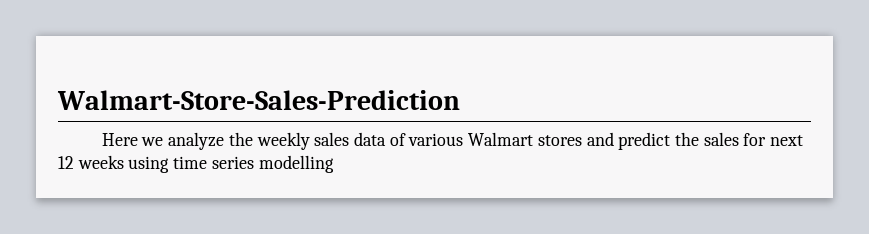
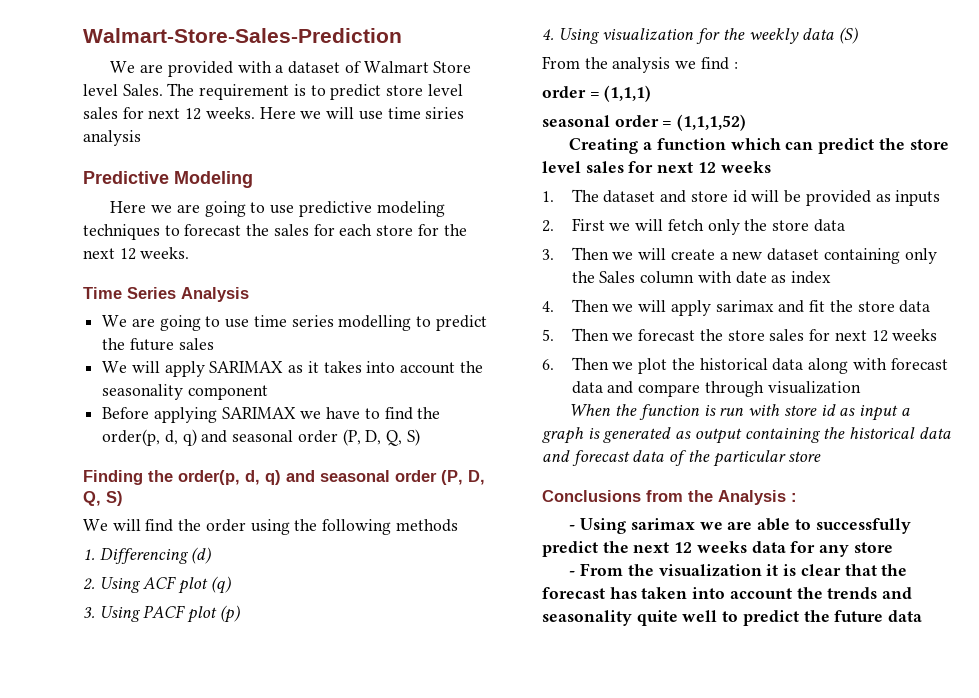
[101,132,804,150] [58,155,334,173] Here we analyze the weekly sales data of various Walmart stores and predict the sales for next 12 weeks using time series modelling -> [110,61,472,77] [83,83,463,100] [83,107,465,120] [83,130,141,146] [83,171,253,188] [110,201,445,217] [83,224,467,240] [83,247,190,260] [83,287,249,302] [102,315,487,331] [102,338,214,351] [102,361,483,377] [102,384,268,400] [102,407,441,423] [102,429,420,446] [83,470,485,485] [83,491,123,506] [83,519,458,535] [83,547,212,564] [83,576,231,594] [83,605,240,623] [542,27,859,44] [542,56,738,73] [542,85,652,102] [542,114,747,131] [569,138,949,154] [542,161,771,173] [542,189,941,206] [542,218,845,235] [542,247,937,264] [571,271,832,284] [542,299,931,316] [542,328,938,342] [542,357,948,374] [571,381,861,397] [569,404,910,421] [542,427,951,444] [542,450,822,467] [542,490,797,505] [569,518,911,534] [542,541,893,557] [569,563,908,577] [542,587,913,599] [542,610,923,626] We are provided with a dataset of Walmart Store level Sales. The requirement is to predict store level sales for next 12 weeks. Here we will use time siries analysis // Predictive Modeling // Here we are going to use predictive modeling techniques to forecast the sales for each store for the next 12 weeks. // Time Series Analysis // We are going to use time series modelling to predict the future sales // We will apply SARIMAX as it takes into account the seasonality component // Before applying SARIMAX we have to find the order(p, d, q) and seasonal order (P, D, Q, S) // Finding the order(p, d, q) and seasonal order (P, D, Q, S) // We will find the order using the following methods // 1. Differencing (d) // 2. Using ACF plot (q) // 3. Using PACF plot (p) // 4. Using visualization for the weekly data (S) // From the analysis we find : // order = (1,1,1) // seasonal order = (1,1,1,52) // Creating a function which can predict the store level sales for next 12 weeks // 1. The dataset and store id will be provided as inputs // 2. First we will fetch only the store data // 3. Then we will create a new dataset containing only the Sales column with date as index // 4. Then we will apply sarimax and fit the store data // 5. Then we forecast the store sales for next 12 weeks // 6. Then we plot the historical data along with forecast data and compare through visualization // When the function is run with store id as input a graph is generated as output containing the historical data and forecast data of the particular store // Conclusions from the Analysis : // - Using sarimax we are able to successfully predict the next 12 weeks data for any store // - From the visualization it is clear that the forecast has taken into account the trends and seasonality quite well to predict the future data

